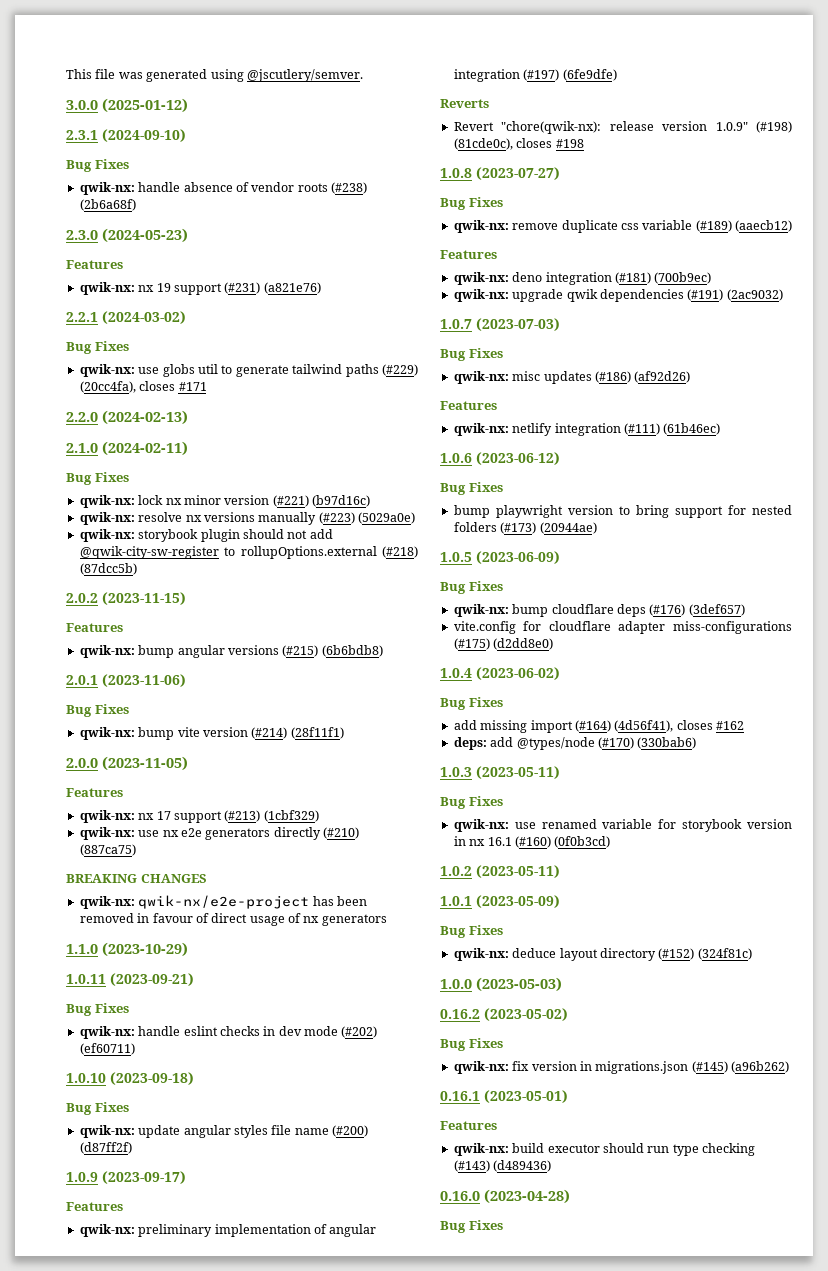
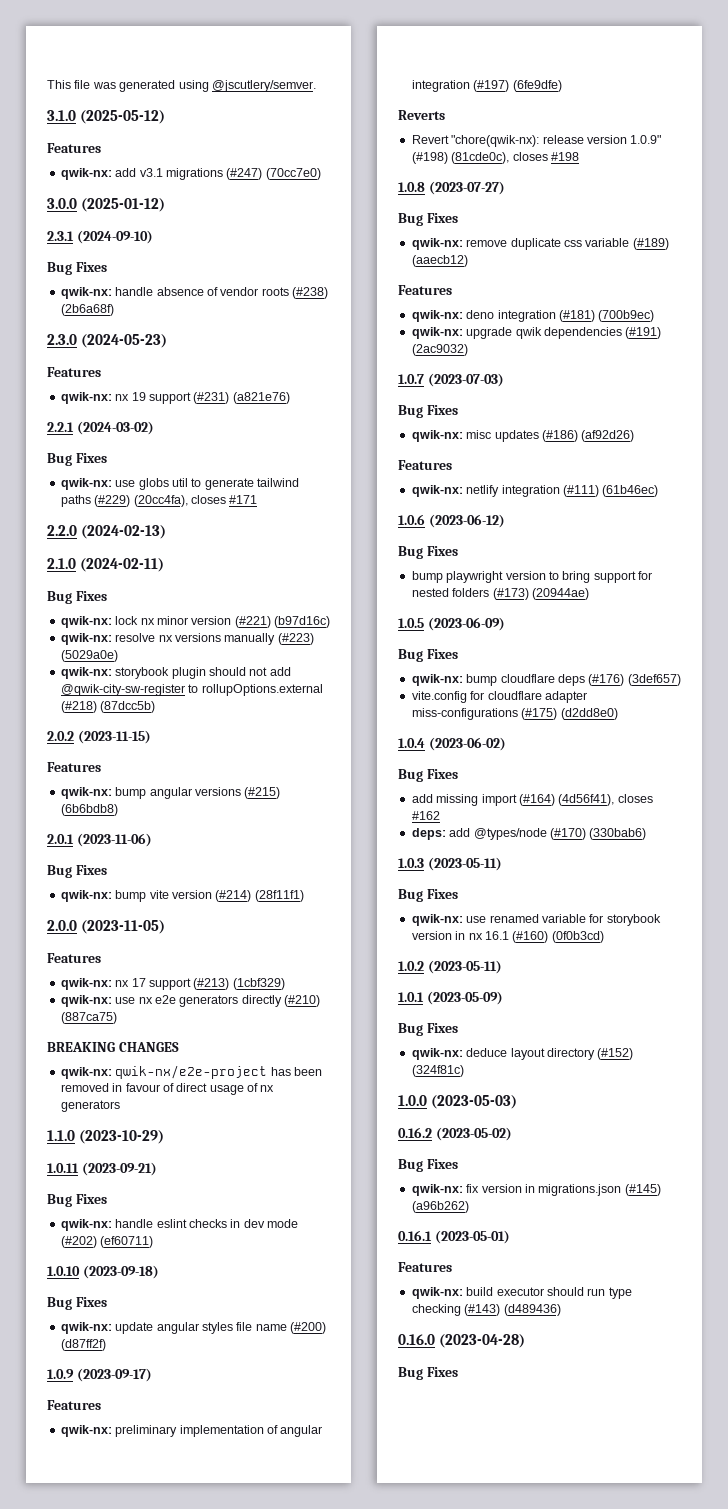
(363, 75) none -> [47,110,165,124] [47,143,101,153] [60,168,321,180] // 3.1.0 (2025-05-12) // Features // qwik-nx: add v3.1 migrations (#247) (70cc7e0)

